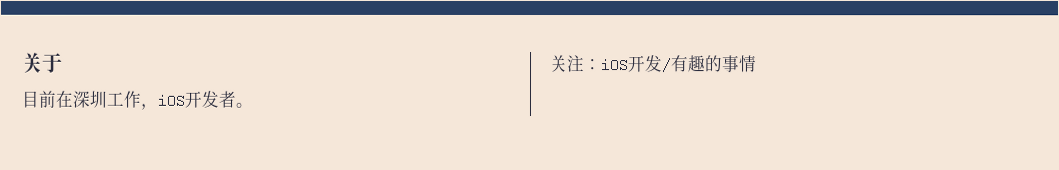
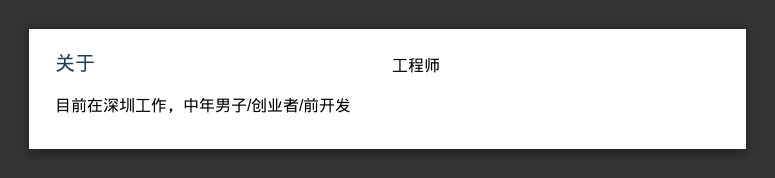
[157,90,253,108] [550,55,757,73] iOS开发者。 // 关注：iOS开发/有趣的事情 -> [183,97,351,113] [392,58,440,73] 中年男子/创业者/前开发工程师

